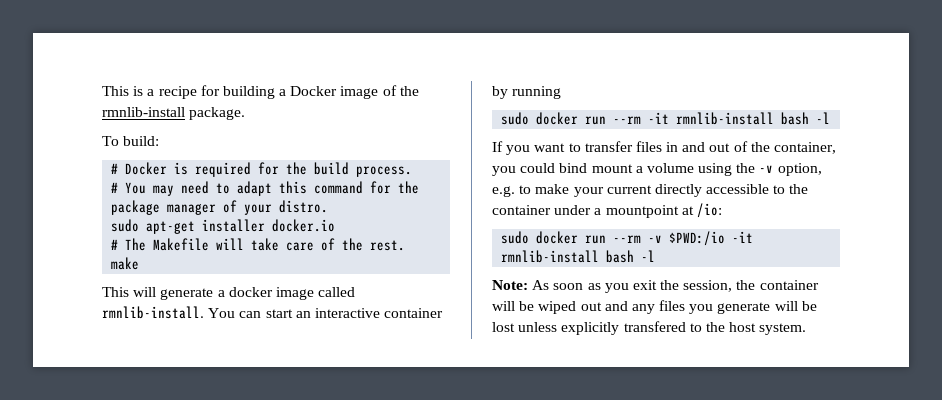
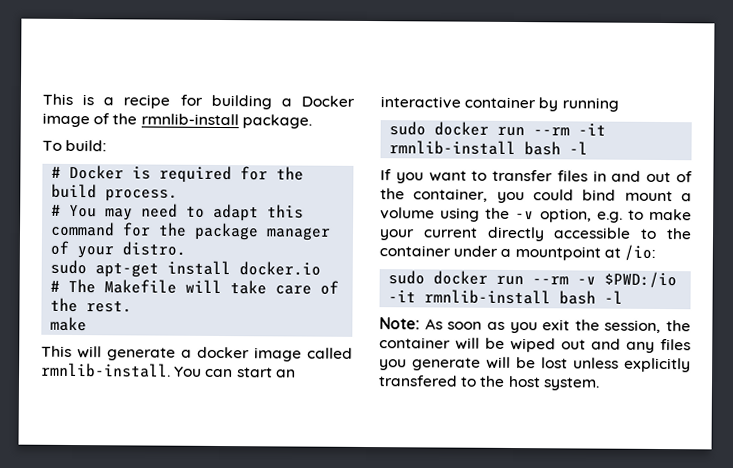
[202,219,266,232] installer -> [167,260,232,276] install

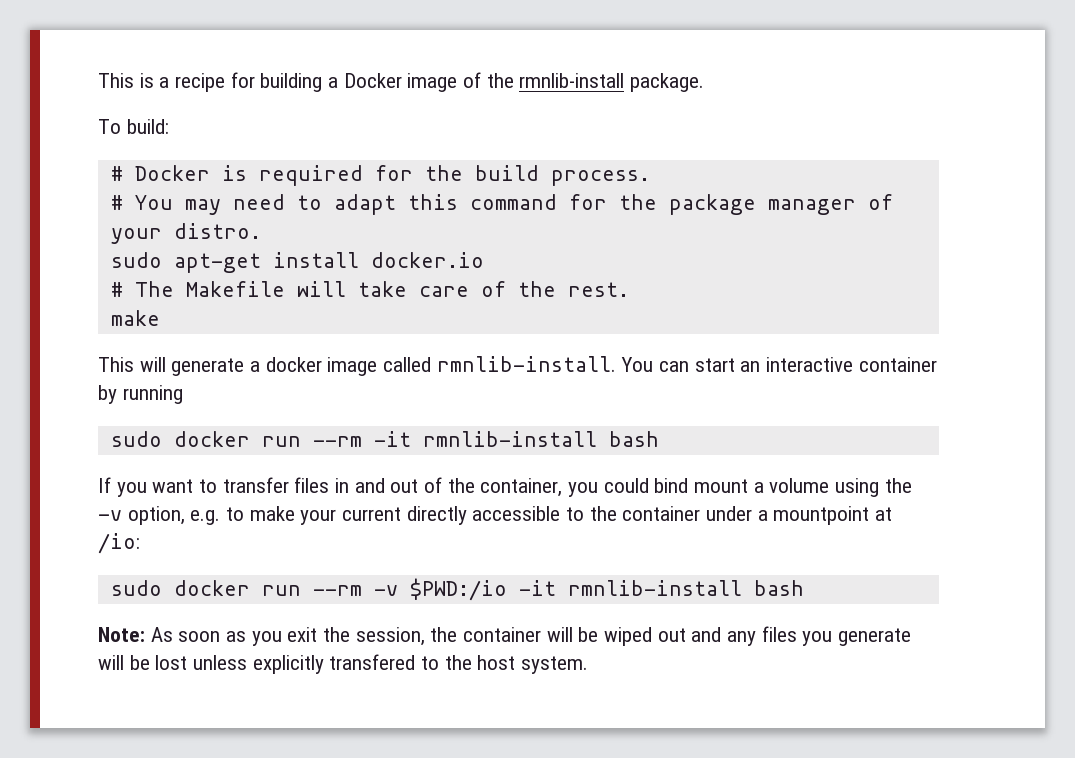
[569,141,589,155] -l -> (659, 439) none
[604,290,624,304] -l -> (804, 588) none

